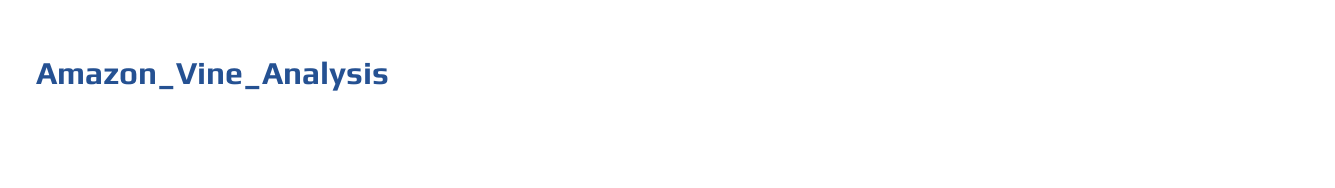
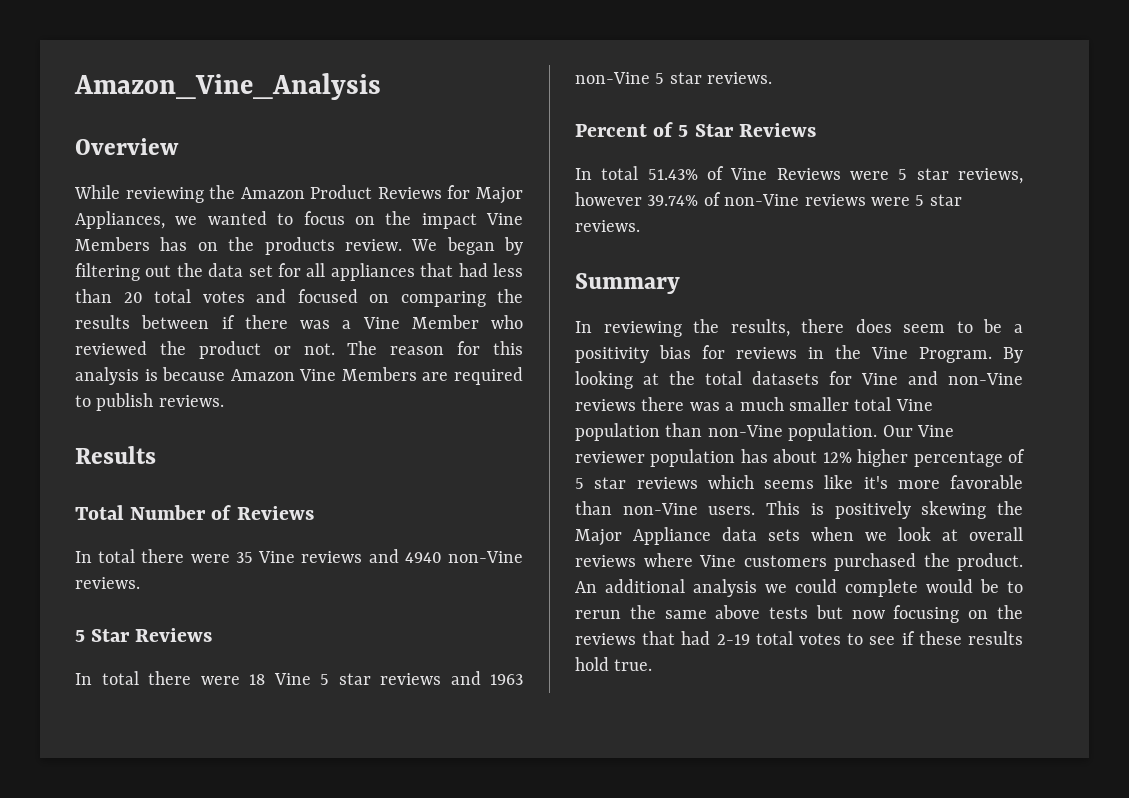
(389, 76) none -> [75,138,179,155] [74,185,523,204] [75,211,523,229] [75,237,523,255] [75,263,523,281] [75,289,523,307] [75,315,523,329] [75,341,523,359] [75,367,523,385] [75,393,224,411] [75,446,156,464] [75,505,314,520] [75,549,523,563] [75,577,140,589] [75,628,213,642] [75,671,523,685] [575,72,773,84] [575,122,816,137] [575,166,1023,184] [575,192,962,206] [575,220,640,232] [575,273,680,294] [575,319,1023,337] [575,345,1023,363] [575,371,1023,389] [575,397,933,411] [575,423,954,441] [575,449,1025,467] [575,475,1023,489] [575,501,1023,519] [575,527,1023,546] [575,553,1023,571] [575,579,1023,597] [575,605,1023,623] [575,631,1023,645] [575,657,653,671] // Overview // While reviewing the Amazon Product Reviews for Major Appliances, we wanted to focus on the impact Vine Members has on the products review. We began by filtering out the data set for all appliances that had less than 20 total votes and focused on comparing the results between if there was a Vine Member who reviewed the product or not. The reason for this analysis is because Amazon Vine Members are required to publish reviews. // Results // Total Number of Reviews // In total there were 35 Vine reviews and 4940 non-Vine reviews. // 5 Star Reviews // In total there were 18 Vine 5 star reviews and 1963 non-Vine 5 star reviews. // Percent of 5 Star Reviews // In total 51.43% of Vine Reviews were 5 star reviews, however 39.74% of non-Vine reviews were 5 star reviews. // Summary // In reviewing the results, there does seem to be a positivity bias for reviews in the Vine Program. By looking at the total datasets for Vine and non-Vine reviews there was a much smaller total Vine population than non-Vine population. Our Vine reviewer population has about 12% higher percentage of 5 star reviews which seems like it's more favorable than non-Vine users. This is positively skewing the Major Appliance data sets when we look at overall reviews where Vine customers purchased the product. An additional analysis we could complete would be to rerun the same above tests but now focusing on the reviews that had 2-19 total votes to see if these results hold true.

